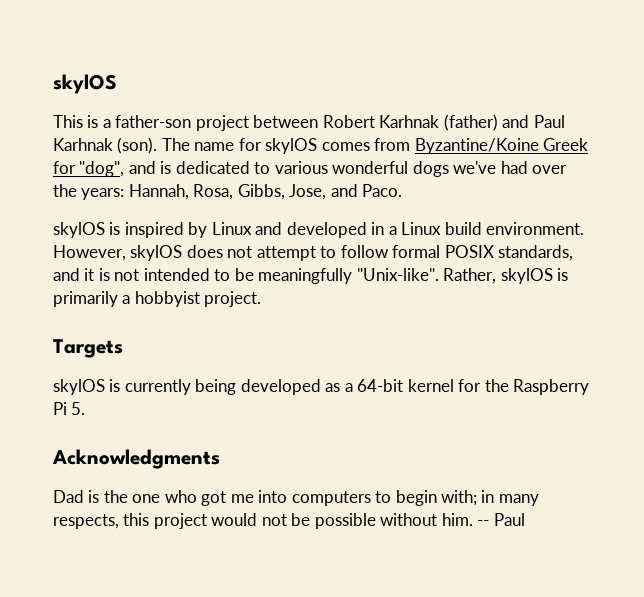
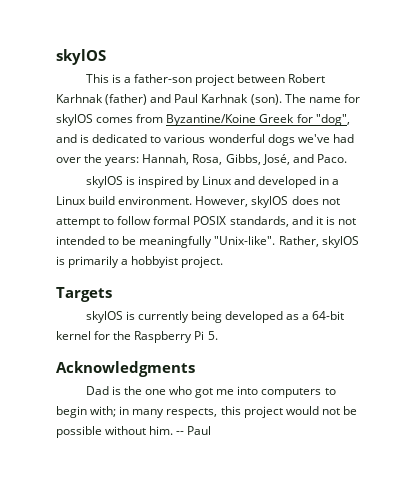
[289,184,327,200] Jose, -> [262,154,290,165] José,

